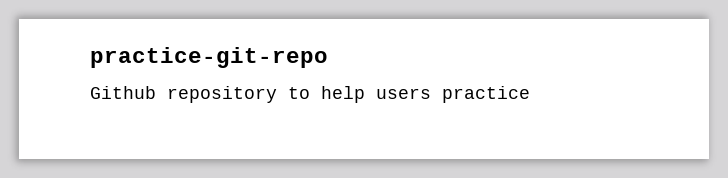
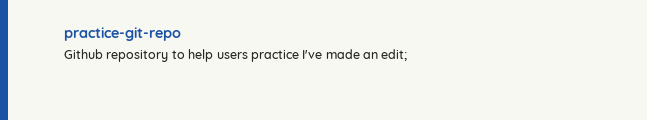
(530, 94) none -> [302,49,408,61] I've made an edit;

